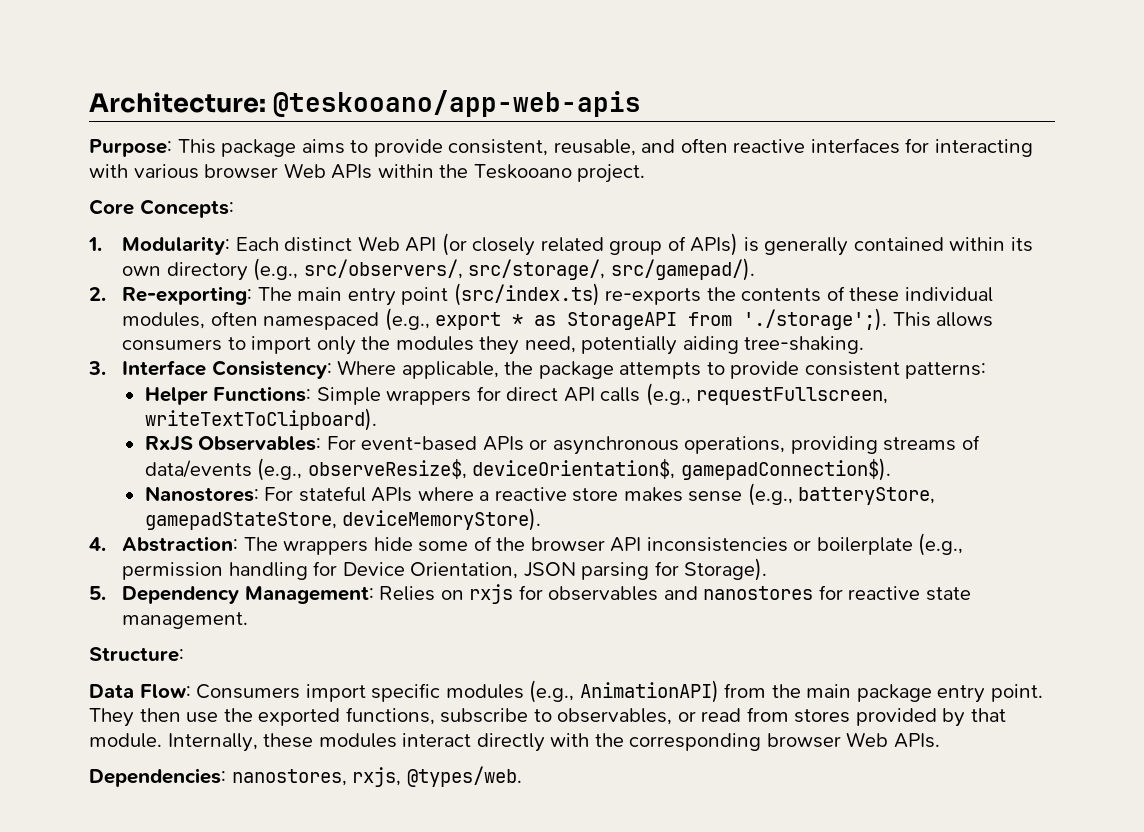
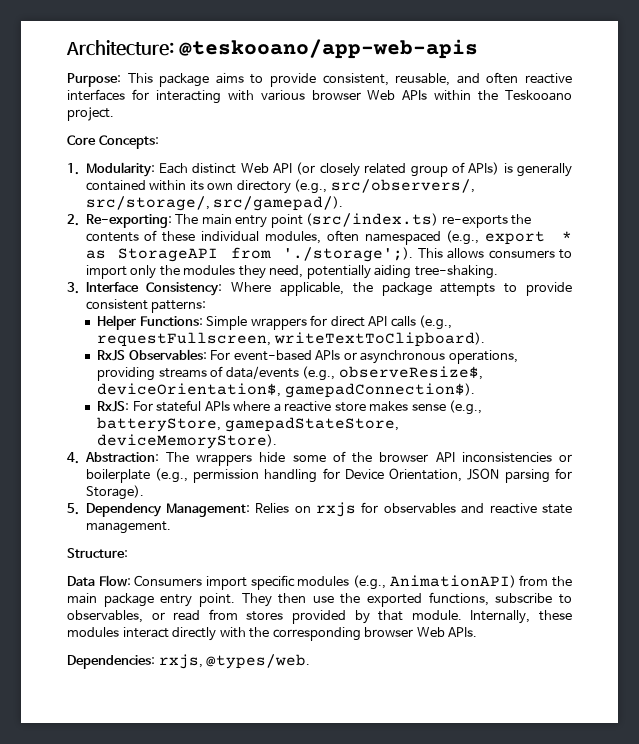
[144,486,259,502] Nanostores: -> [97,401,130,412] RxJS:
[703,585,843,600] nanostores for -> (485, 508) none
[231,769,347,786] nanostores, -> (155, 662) none

